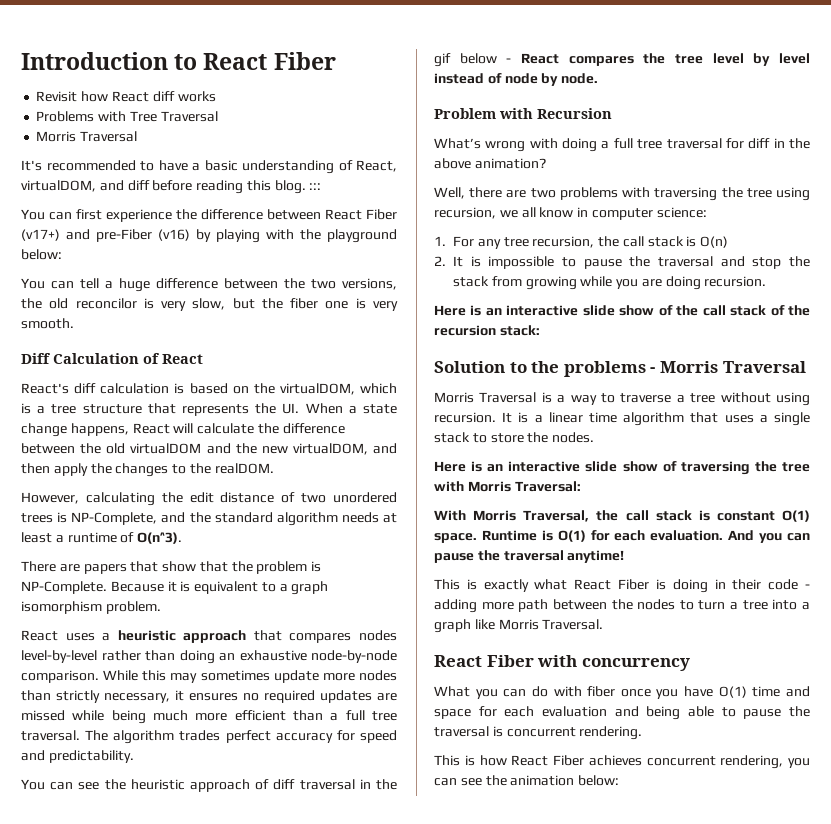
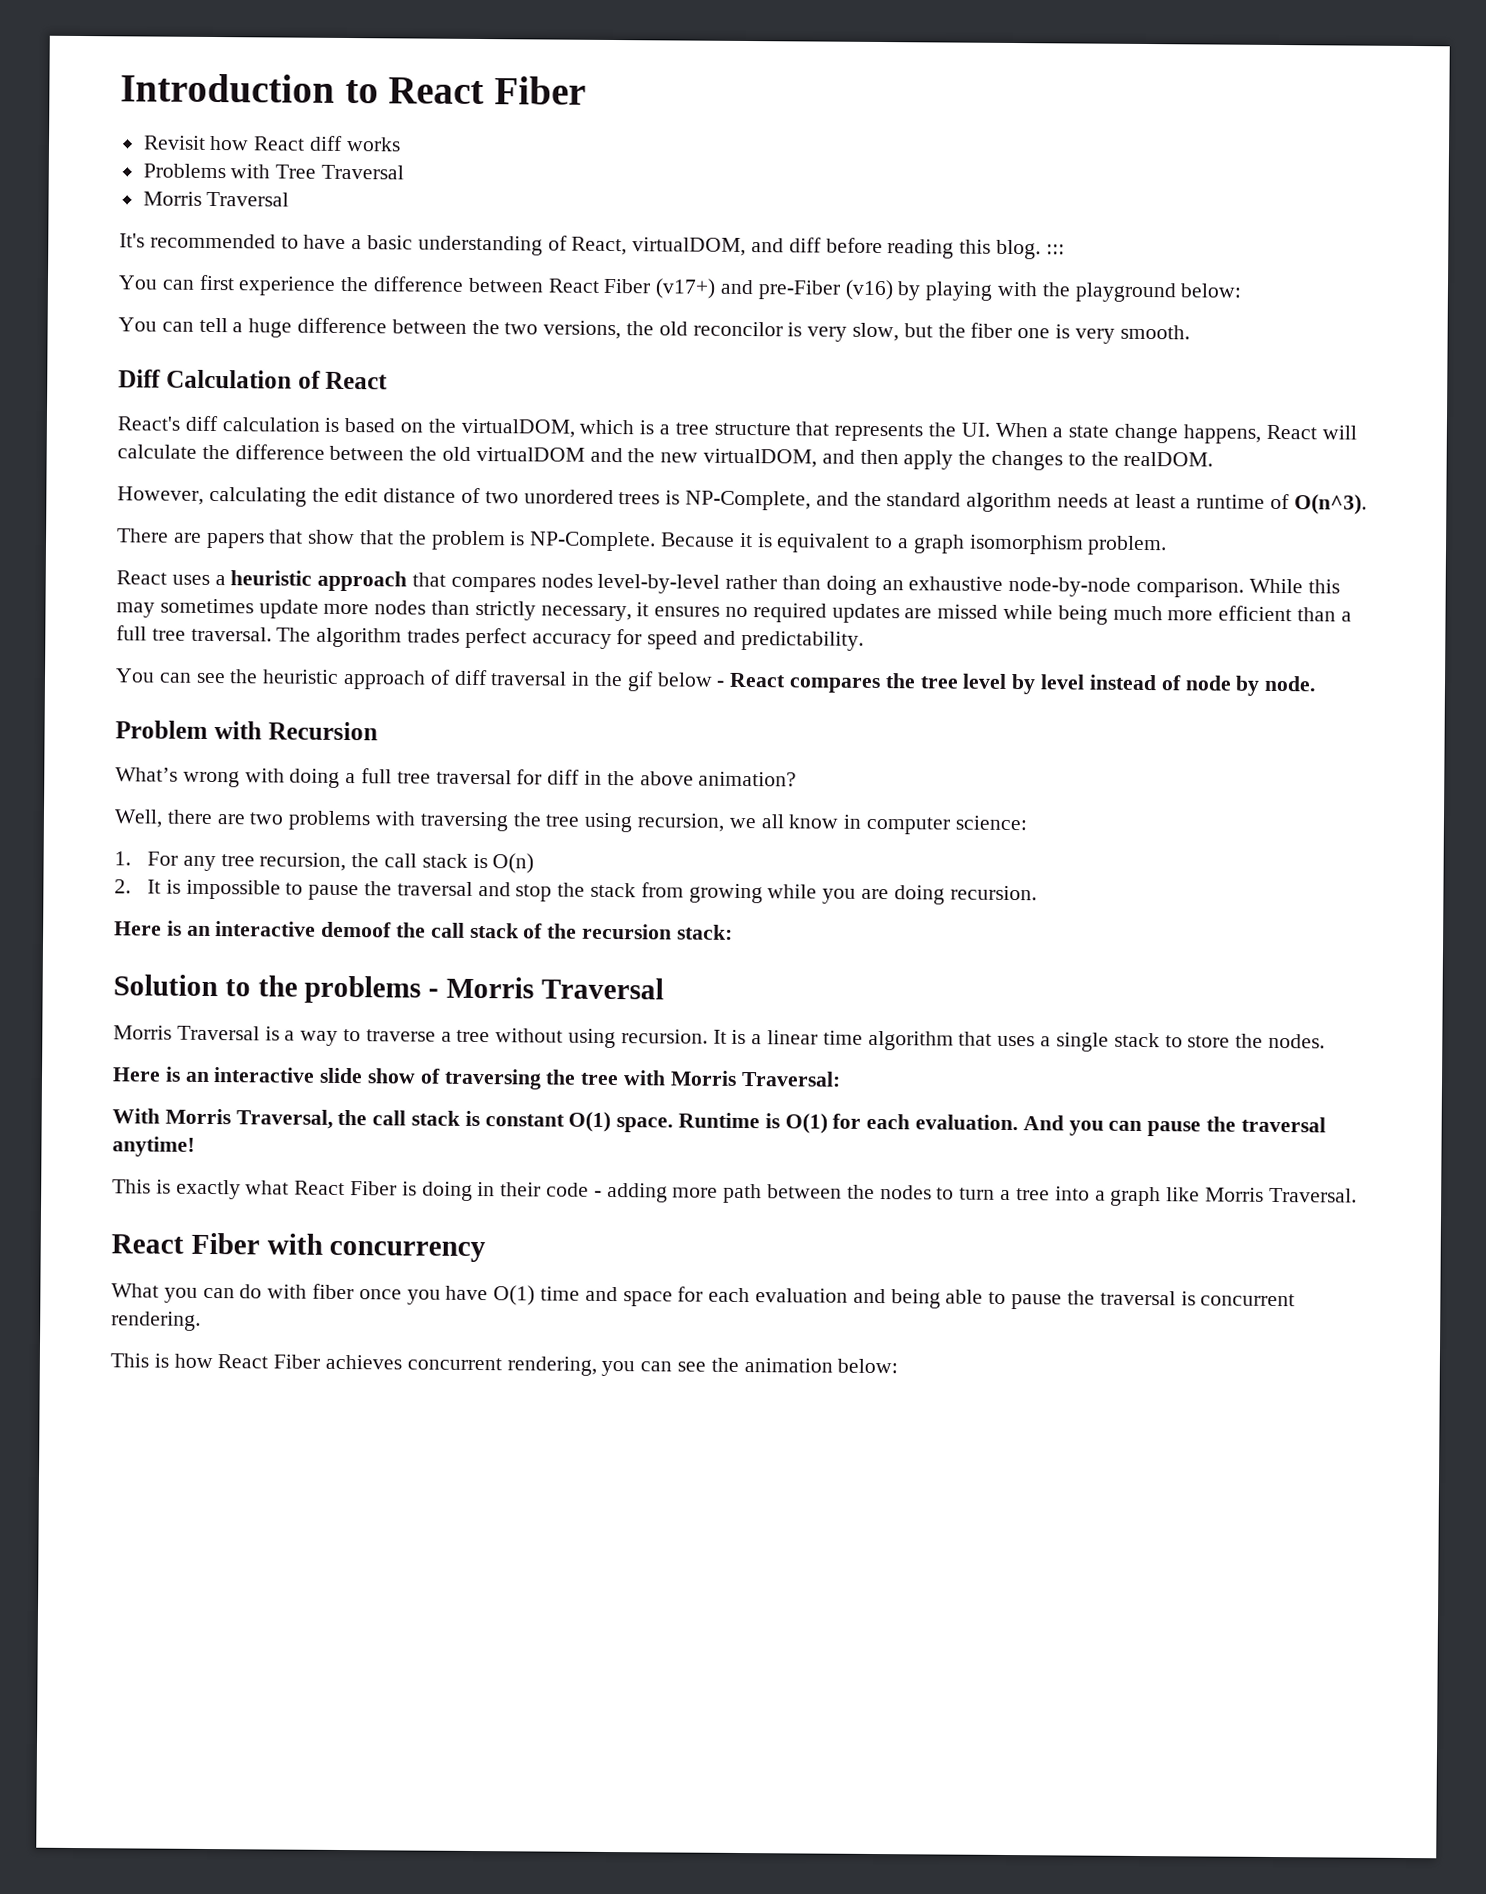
[582,305,673,316] slide show of -> [321,921,393,938] demoof

